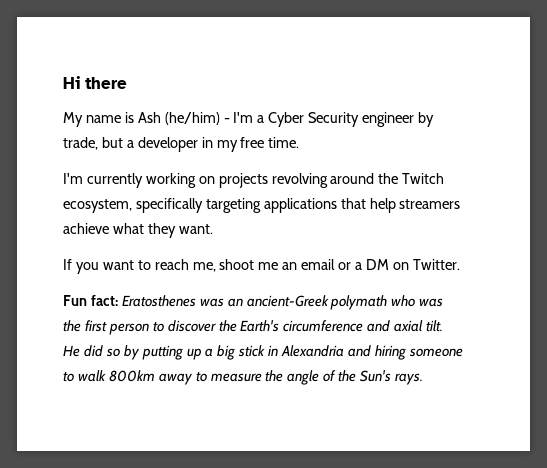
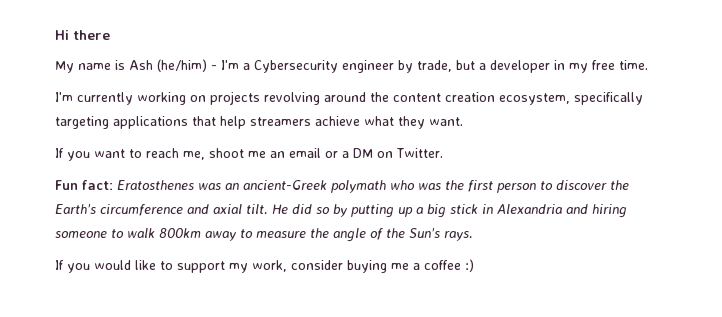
[268,112,360,127] Cyber Security -> [254,60,338,73] Cybersecurity
[402,173,445,184] Twitch -> [393,92,495,102] content creation
(424, 379) none -> [55,259,474,273] // If you would like to support my work, consider buying me a coffee :)

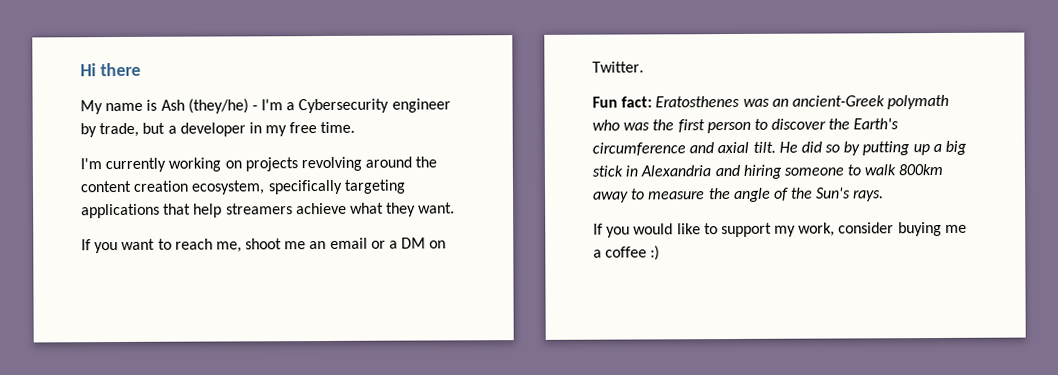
[157,59,207,72] (he/him) -> [187,98,249,114] (they/he)

